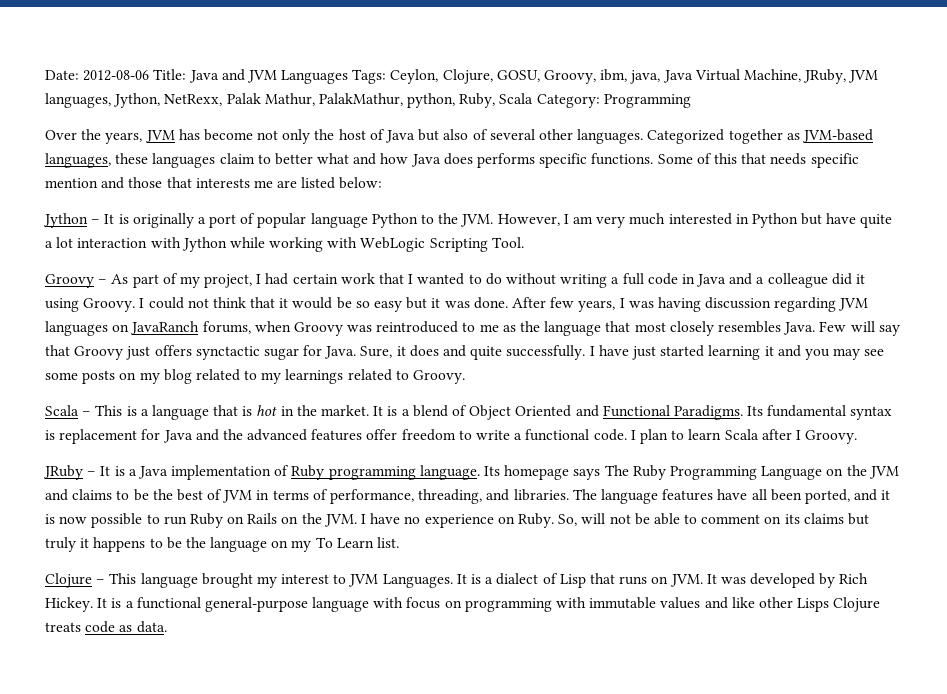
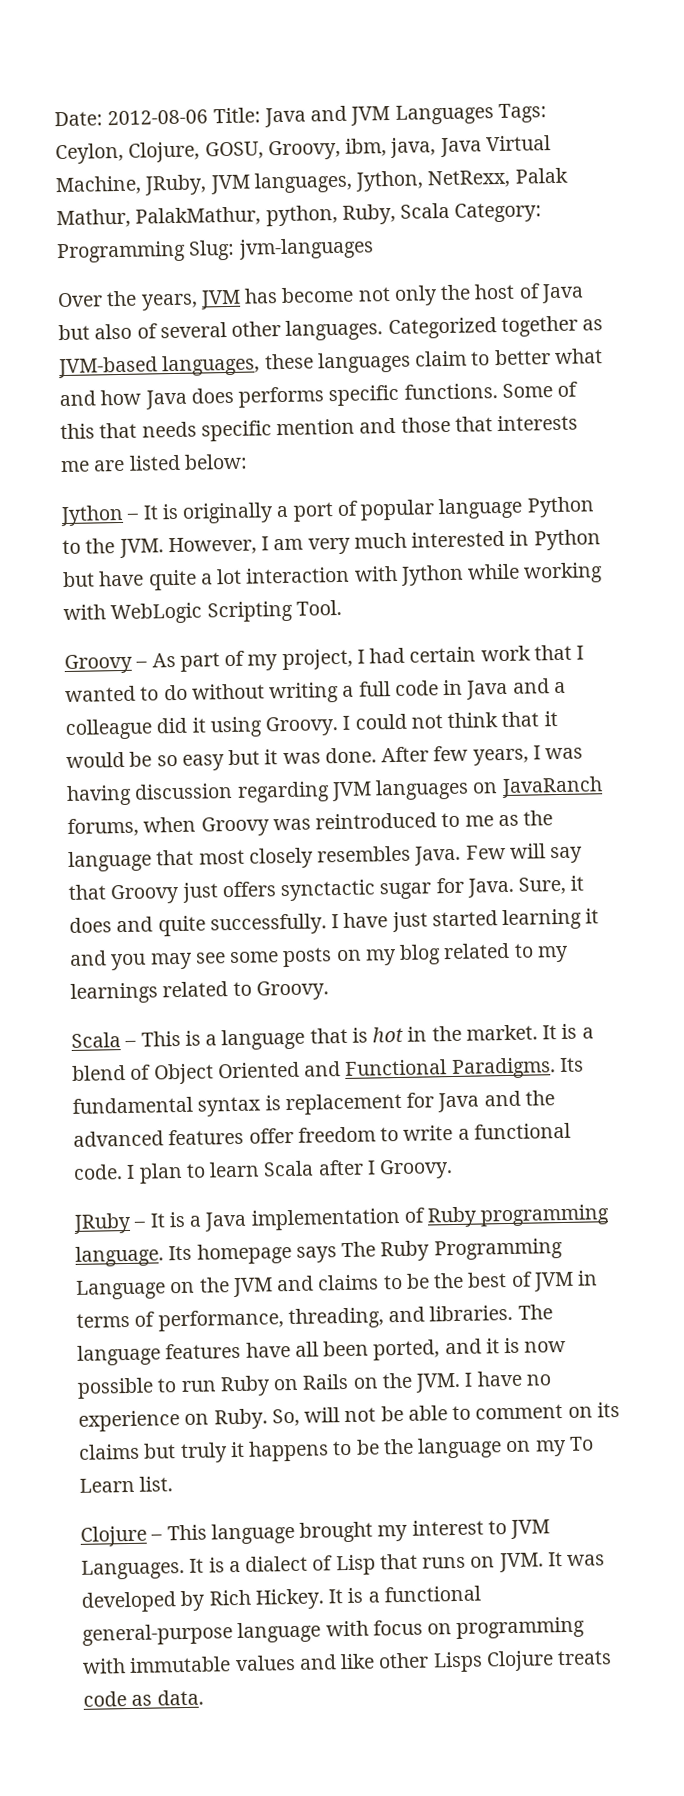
(691, 101) none -> [188,237,374,261] Slug: jvm-languages

